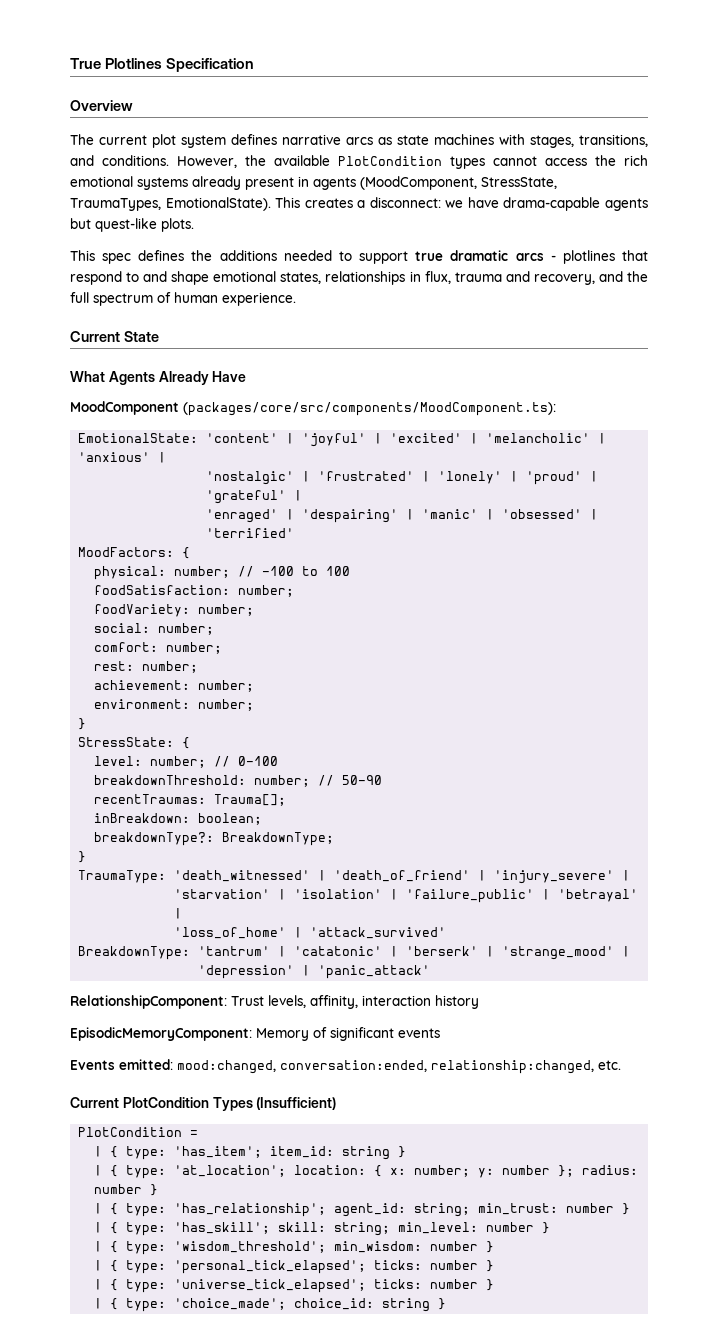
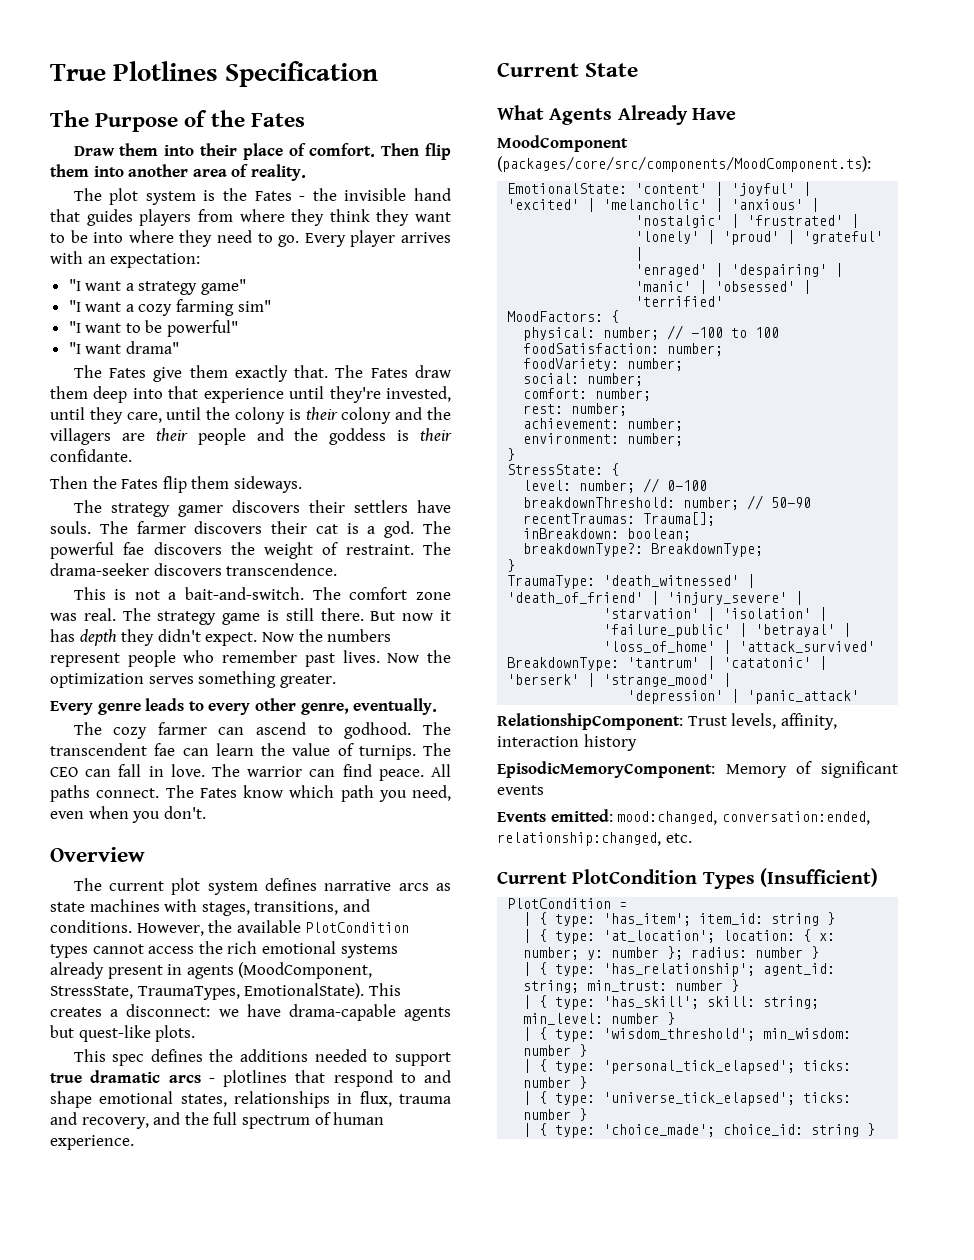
(255, 65) none -> [50,110,305,132] [73,143,451,160] [50,164,306,181] [73,188,451,205] [50,209,451,226] [50,230,451,247] [50,251,201,268] [68,279,247,295] [68,299,271,316] [68,320,239,337] [68,341,179,354] [73,365,451,382] [50,386,451,403] [50,407,451,424] [50,428,452,445] [50,449,132,462] [50,476,302,493] [73,500,451,517] [50,521,451,538] [50,542,451,559] [50,563,338,576] [73,587,452,600] [50,608,451,625] [50,629,392,646] [50,650,452,667] [50,671,336,688] [50,698,438,715] [73,722,452,739] [50,743,451,760] [50,764,451,781] [50,785,451,802] [50,806,206,823] // The Purpose of the Fates // Draw them into their place of comfort. Then flip them into another area of reality. // The plot system is the Fates - the invisible hand that guides players from where they think they want to be into where they need to go. Every player arrives with an expectation: // "I want a strategy game" // "I want a cozy farming sim" // "I want to be powerful" // "I want drama" // The Fates give them exactly that. The Fates draw them deep into that experience until they're invested, until they care, until the colony is their colony and the villagers are their people and the goddess is their confidante. // Then the Fates flip them sideways. // The strategy gamer discovers their settlers have souls. The farmer discovers their cat is a god. The powerful fae discovers the weight of restraint. The drama-seeker discovers transcendence. // This is not a bait-and-switch. The comfort zone was real. The strategy game is still there. But now it has depth they didn't expect. Now the numbers represent people who remember past lives. Now the optimization serves something greater. // Every genre leads to every other genre, eventually. // The cozy farmer can ascend to godhood. The transcendent fae can learn the value of turnips. The CEO can fall in love. The warrior can find peace. All paths connect. The Fates know which path you need, even when you don't.

